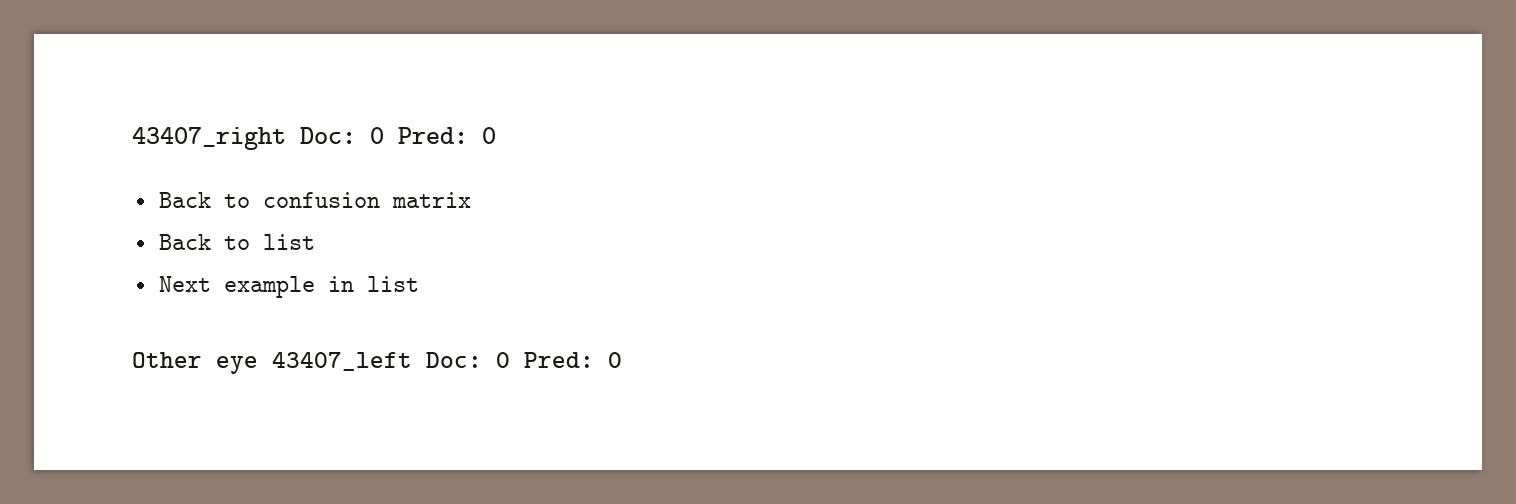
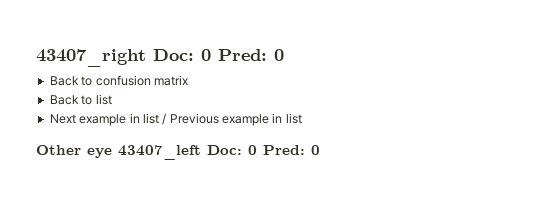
(419, 284) none -> [162,113,302,126] / Previous example in list

